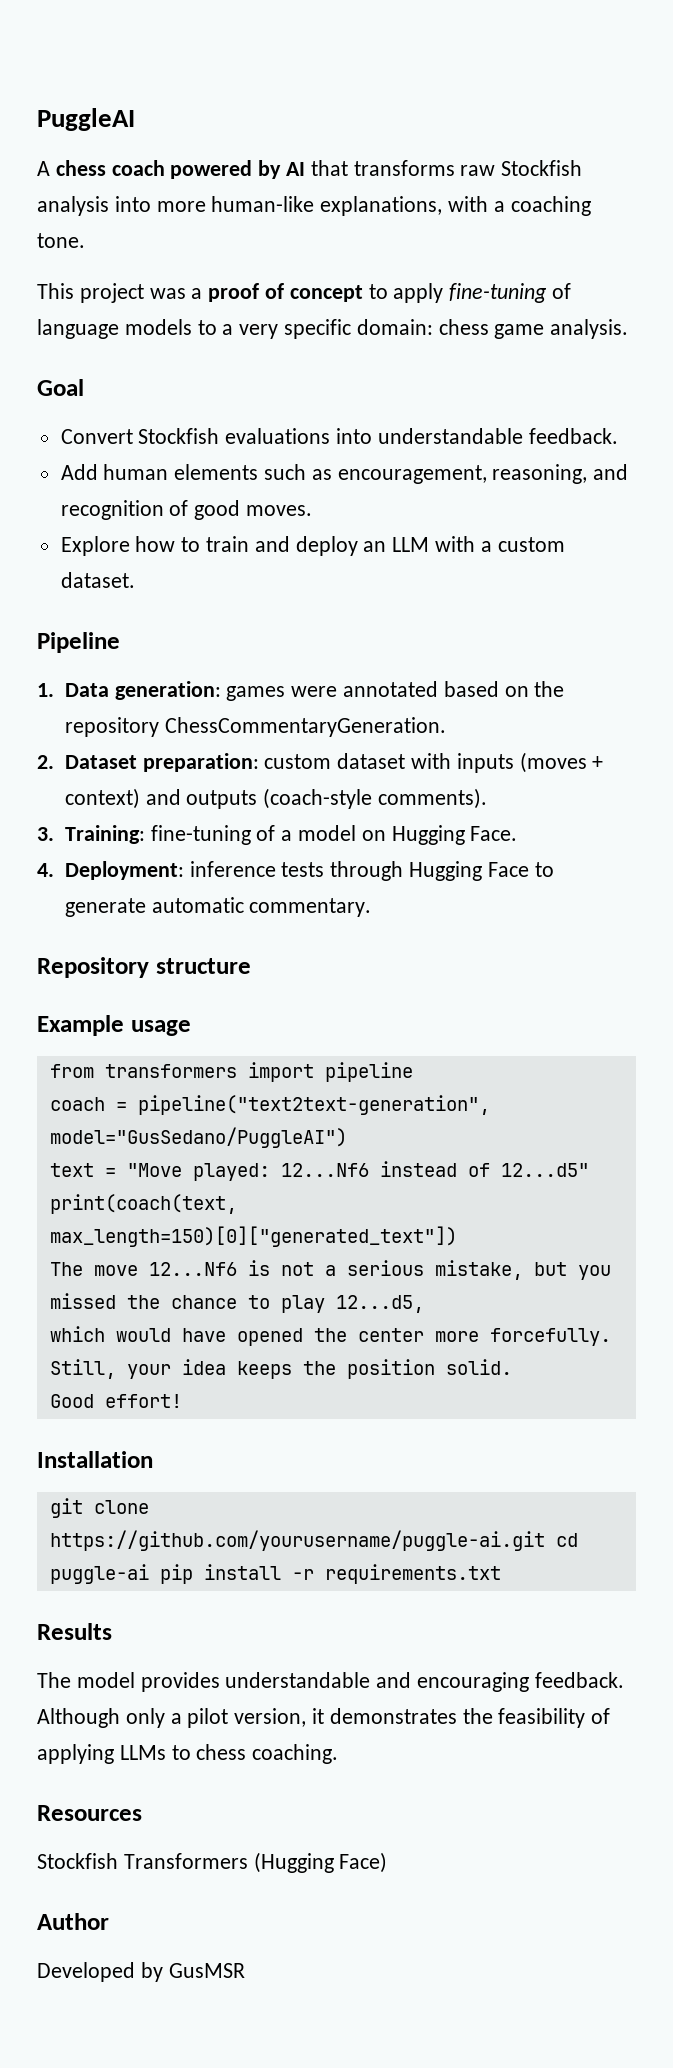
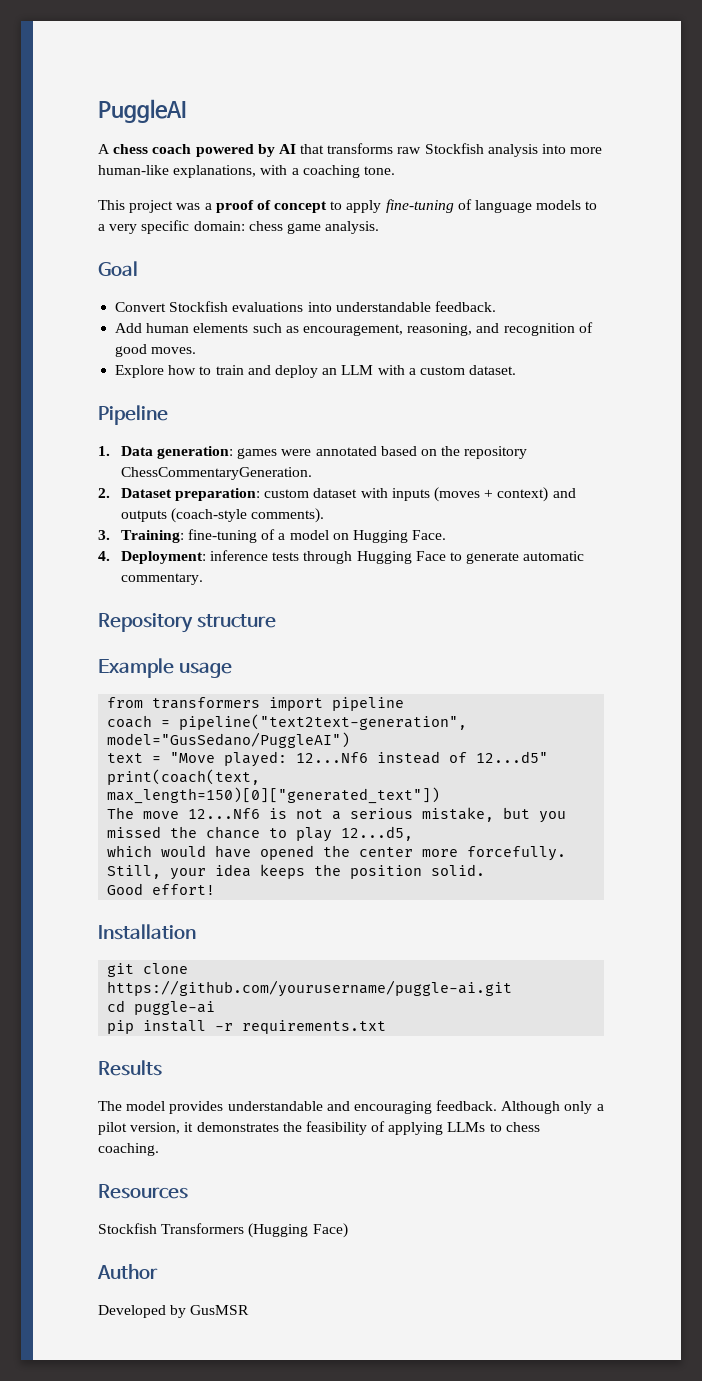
(545, 1540) none -> (513, 988) //
(149, 1574) none -> (216, 1008) //

